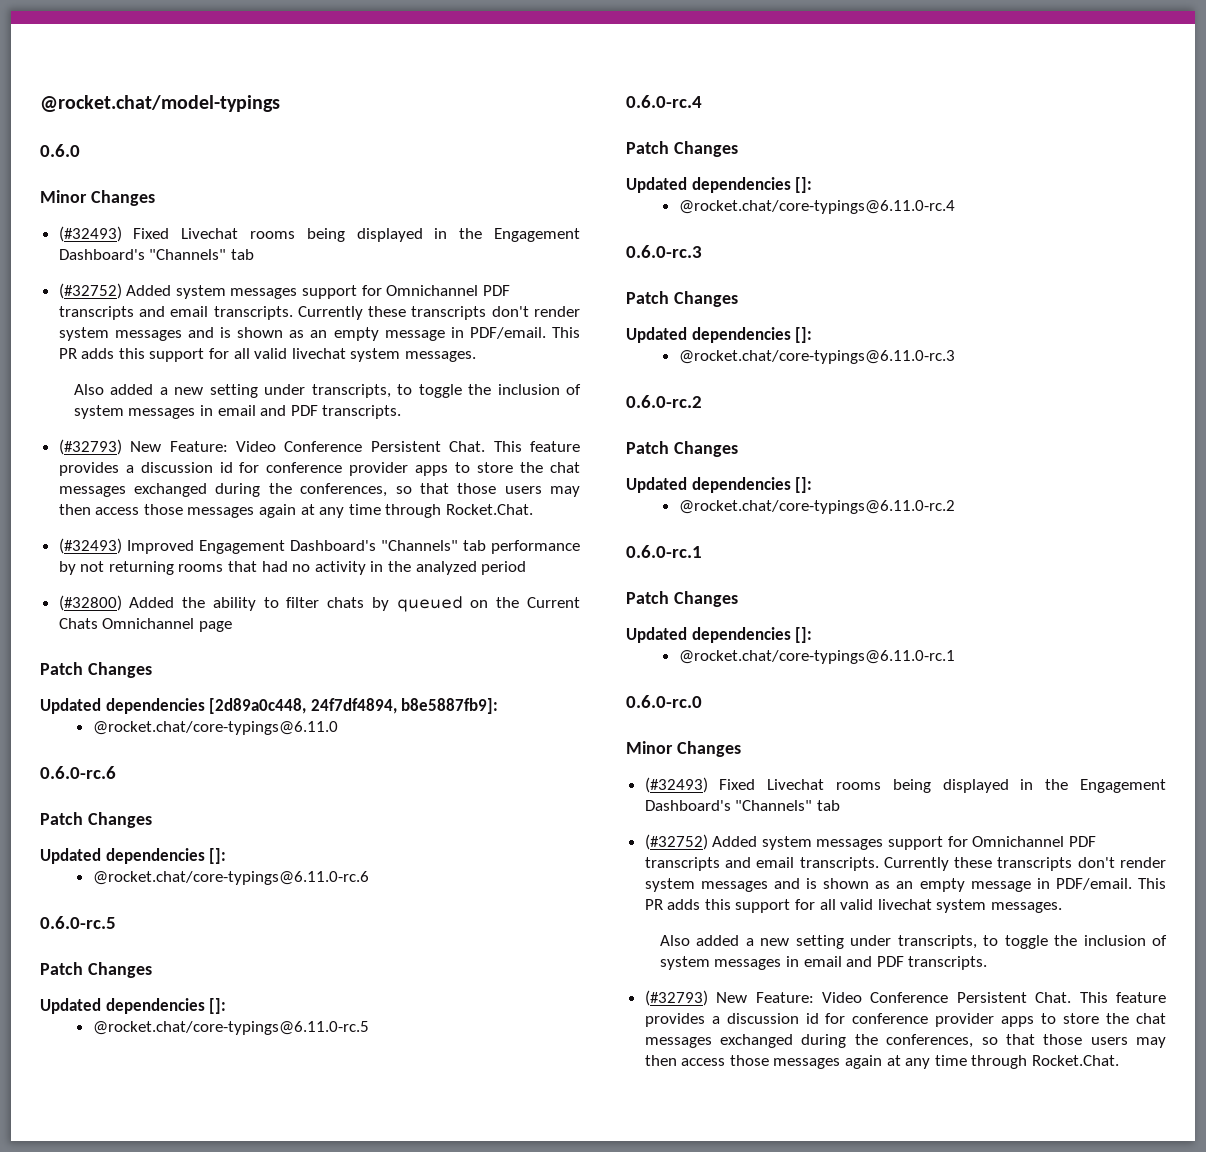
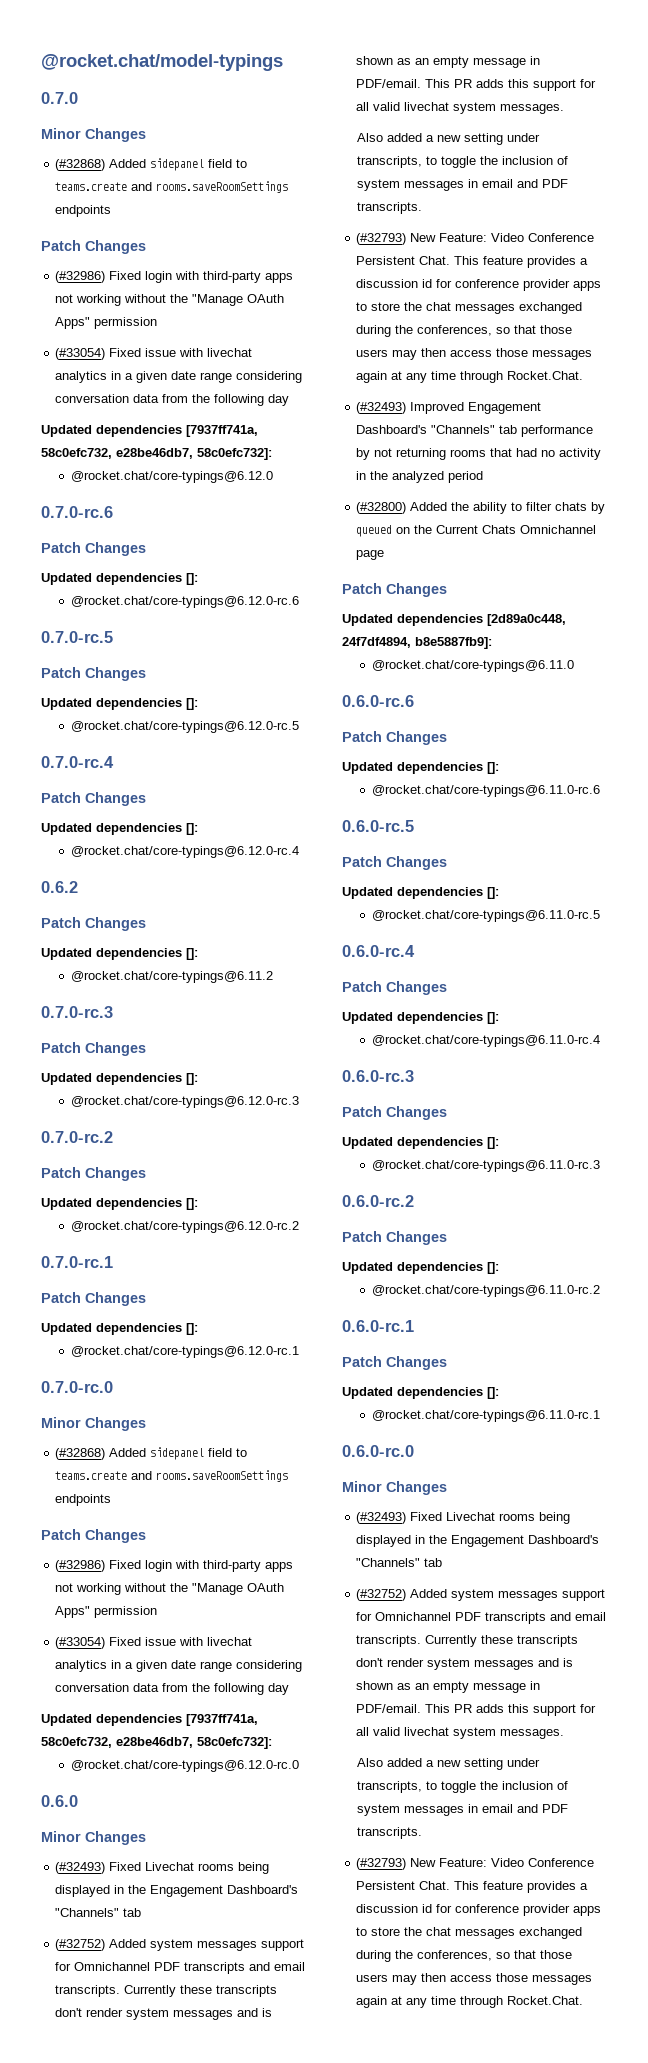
(280, 103) none -> [41,92,78,104] [41,128,146,142] [55,158,248,171] [55,181,289,193] [55,205,112,217] [41,240,146,254] [55,271,294,283] [55,294,285,306] [55,317,158,329] [55,348,253,360] [55,371,303,383] [55,394,290,406] [41,425,258,437] [41,448,272,460] [70,471,273,483] [41,506,113,518] [41,542,146,556] [41,573,198,585] [70,596,299,608] [41,631,113,643] [41,667,146,681] [41,698,198,710] [70,721,299,733] [41,756,114,768] [41,792,146,806] [41,823,198,835] [70,846,299,858] [41,881,78,893] [41,917,146,931] [41,948,198,960] [70,971,273,983] [41,1006,113,1018] [41,1042,146,1056] [41,1073,198,1085] [70,1096,299,1108] [41,1131,113,1143] [41,1167,146,1181] [41,1198,198,1210] [70,1221,299,1233] [41,1256,113,1268] [41,1292,146,1306] [41,1323,198,1335] [70,1346,299,1358] [41,1381,113,1393] [41,1417,146,1431] [55,1447,248,1460] [55,1470,289,1482] [55,1494,112,1506] [41,1529,146,1543] [55,1560,294,1572] [55,1583,285,1595] [55,1606,158,1618] [55,1637,253,1649] [55,1660,303,1672] [55,1683,290,1695] [41,1714,258,1726] [41,1737,272,1749] [70,1760,299,1772] // 0.7.0 // Minor Changes // (#32868) Added sidepanel field to teams.create and rooms.saveRoomSettings endpoints // Patch Changes // (#32986) Fixed login with third-party apps not working without the "Manage OAuth Apps" permission // (#33054) Fixed issue with livechat analytics in a given date range considering conversation data from the following day // Updated dependencies [7937ff741a, 58c0efc732, e28be46db7, 58c0efc732]: // @rocket.chat/core-typings@6.12.0 // 0.7.0-rc.6 // Patch Changes // Updated dependencies []: // @rocket.chat/core-typings@6.12.0-rc.6 // 0.7.0-rc.5 // Patch Changes // Updated dependencies []: // @rocket.chat/core-typings@6.12.0-rc.5 // 0.7.0-rc.4 // Patch Changes // Updated dependencies []: // @rocket.chat/core-typings@6.12.0-rc.4 // 0.6.2 // Patch Changes // Updated dependencies []: // @rocket.chat/core-typings@6.11.2 // 0.7.0-rc.3 // Patch Changes // Updated dependencies []: // @rocket.chat/core-typings@6.12.0-rc.3 // 0.7.0-rc.2 // Patch Changes // Updated dependencies []: // @rocket.chat/core-typings@6.12.0-rc.2 // 0.7.0-rc.1 // Patch Changes // Updated dependencies []: // @rocket.chat/core-typings@6.12.0-rc.1 // 0.7.0-rc.0 // Minor Changes // (#32868) Added sidepanel field to teams.create and rooms.saveRoomSettings endpoints // Patch Changes // (#32986) Fixed login with third-party apps not working without the "Manage OAuth Apps" permission // (#33054) Fixed issue with livechat analytics in a given date range considering conversation data from the following day // Updated dependencies [7937ff741a, 58c0efc732, e28be46db7, 58c0efc732]: // @rocket.chat/core-typings@6.12.0-rc.0

